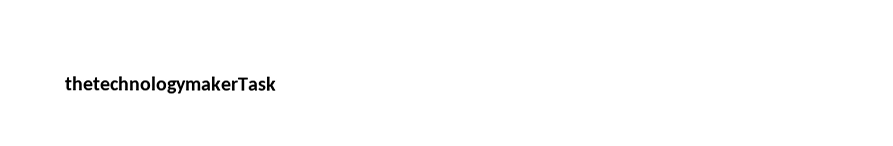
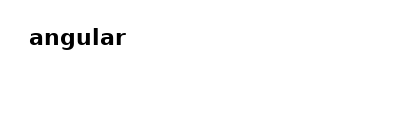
[64,76,276,94] thetechnologymakerTask -> [29,28,126,50] angular

